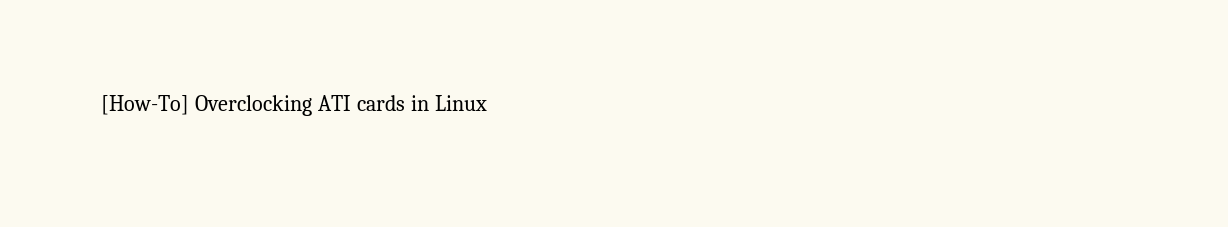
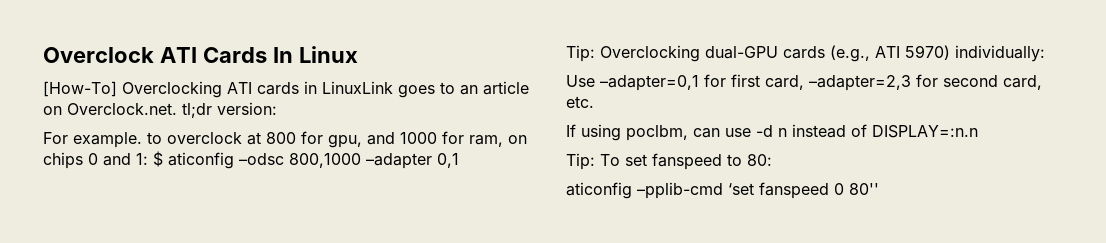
(101, 105) none -> [43,46,358,63] Overclock ATI Cards In Linux //
[434,95,487,111] Linux -> [322,81,529,98] [43,102,277,118] [43,131,527,148] [43,151,459,169] [566,45,1045,62] [566,74,1042,91] [566,96,594,108] [566,124,978,141] [566,153,772,170] [566,182,879,199] LinuxLink goes to an article on Overclock.net. tl;dr version: // For example. to overclock at 800 for gpu, and 1000 for ram, on chips 0 and 1: $ aticonfig –odsc 800,1000 –adapter 0,1 // Tip: Overclocking dual-GPU cards (e.g., ATI 5970) individually: // Use –adapter=0,1 for first card, –adapter=2,3 for second card, etc. // If using poclbm, can use -d n instead of DISPLAY=:n.n // Tip: To set fanspeed to 80: // aticonfig –pplib-cmd ‘set fanspeed 0 80''

